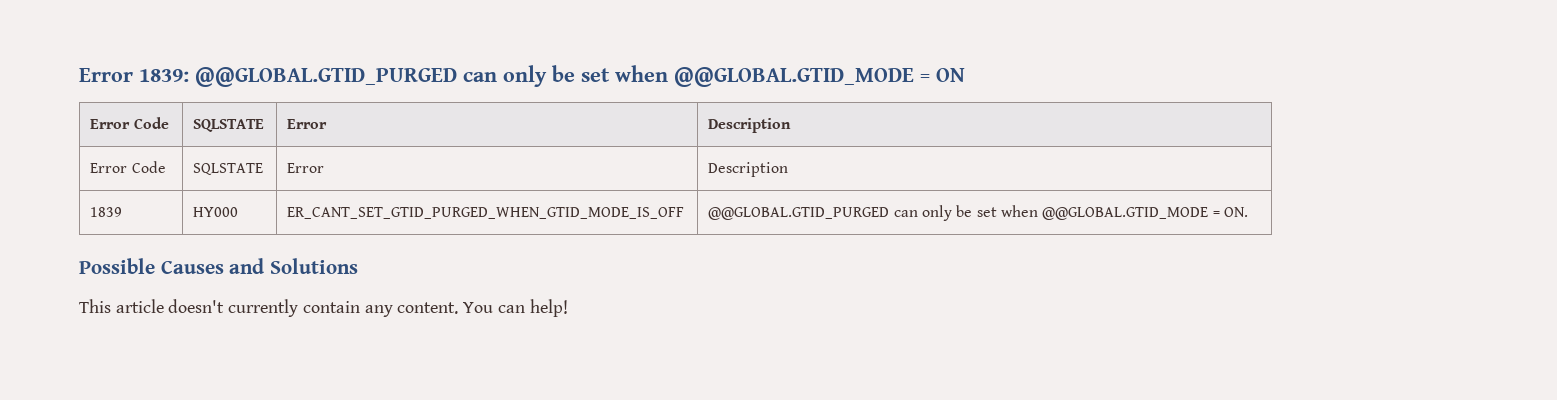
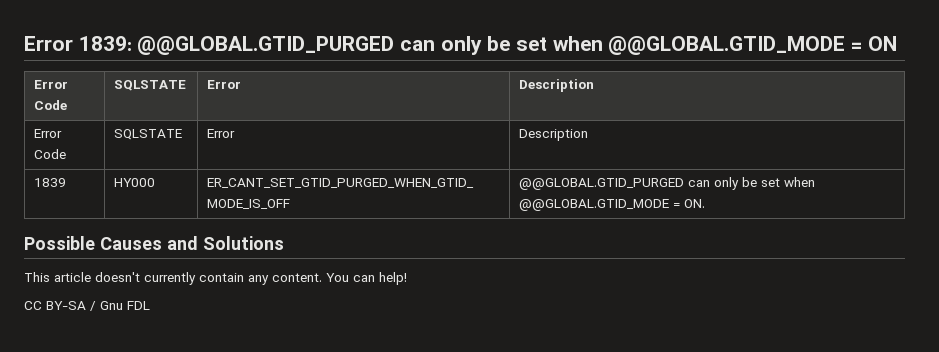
(568, 308) none -> [24,301,150,311] // CC BY-SA / Gnu FDL

